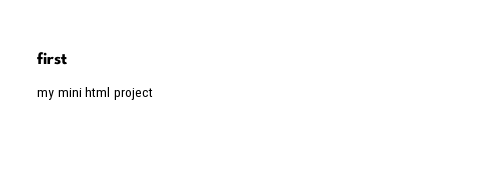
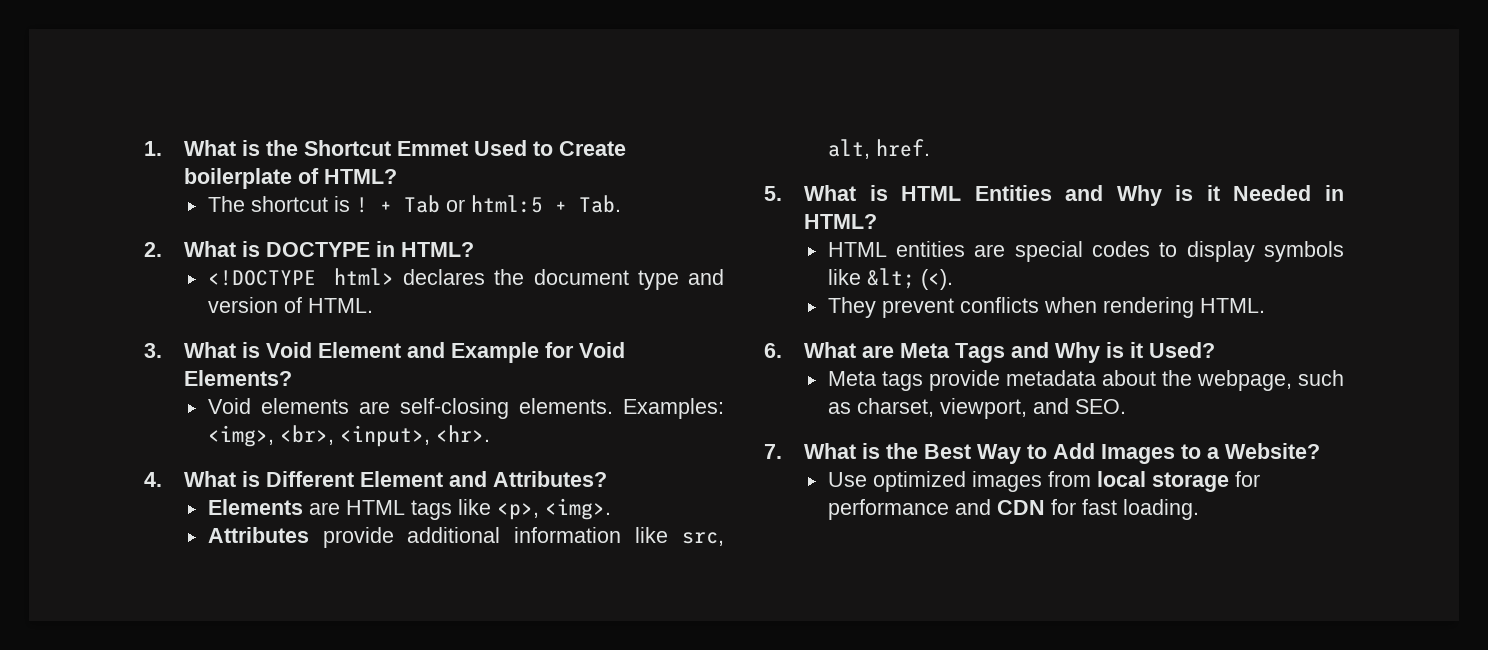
[37,52,67,65] [37,87,153,100] first // my mini html project -> [144,140,626,156] [183,168,397,189] [207,195,621,213] [144,241,474,257] [207,268,725,290] [207,297,373,313] [144,342,625,363] [183,370,292,386] [207,398,724,419] [207,425,490,447] [144,471,607,487] [207,498,611,520] [207,527,725,548] [827,139,930,159] [764,185,1344,206] [803,214,877,229] [827,241,1344,262] [827,268,953,290] [827,297,1265,318] [764,342,1215,363] [827,370,1344,391] [827,398,1126,419] [764,443,1320,464] [827,471,1260,492] [827,499,1199,520] 1. What is the Shortcut Emmet Used to Create boilerplate of HTML? // The shortcut is ! + Tab or html:5 + Tab. // 2. What is DOCTYPE in HTML? // <!DOCTYPE html> declares the document type and version of HTML. // 3. What is Void Element and Example for Void Elements? // Void elements are self-closing elements. Examples: <img>, <br>, <input>, <hr>. // 4. What is Different Element and Attributes? // Elements are HTML tags like <p>, <img>. // Attributes provide additional information like src, alt, href. // 5. What is HTML Entities and Why is it Needed in HTML? // HTML entities are special codes to display symbols like &lt; (<). // They prevent conflicts when rendering HTML. // 6. What are Meta Tags and Why is it Used? // Meta tags provide metadata about the webpage, such as charset, viewport, and SEO. // 7. What is the Best Way to Add Images to a Website? // Use optimized images from local storage for performance and CDN for fast loading.

